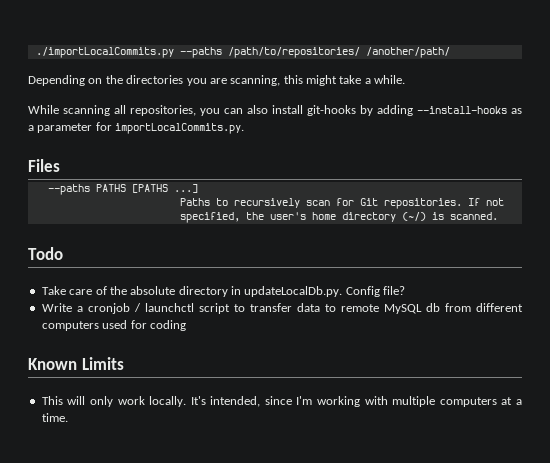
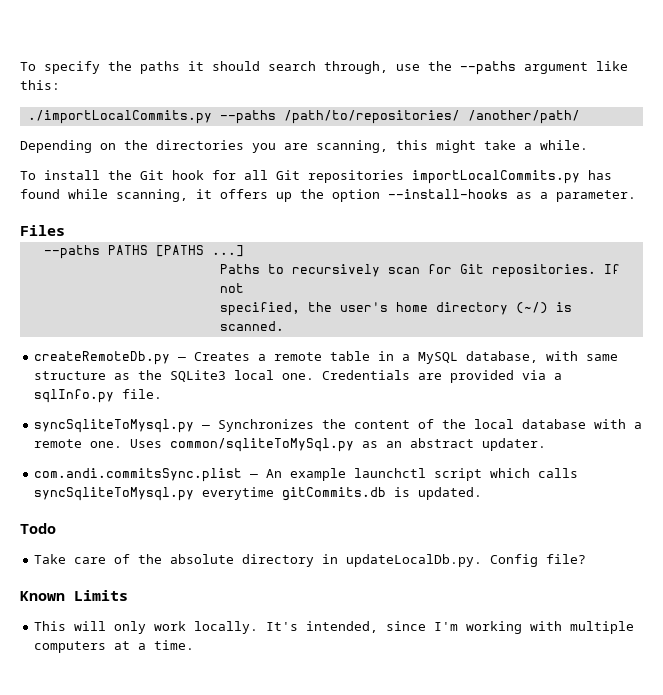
(35, 52) none -> [20,61,628,75] [20,80,60,90] To specify the paths it should search through, use the --paths argument like this: //
[28,105,522,116] [28,122,245,134] While scanning all repositories, you can also install git-hooks by adding --install-hooks as a parameter for importLocalCommits.py. -> [20,170,612,184] [20,189,636,202] To install the Git hook for all Git repositories importLocalCommits.py has found while scanning, it offers up the option --install-hooks as a parameter.
(498, 216) none -> [34,351,619,365] [34,370,563,383] [34,389,163,403] [34,419,643,433] [34,438,547,452] [34,468,579,482] [34,487,483,501] // createRemoteDb.py — Creates a remote table in a MySQL database, with same structure as the SQLite3 local one. Credentials are provided via a sqlInfo.py file. // syncSqliteToMysql.py — Synchronizes the content of the local database with a remote one. Uses common/sqliteToMySql.py as an abstract updater. // com.andi.commitsSync.plist — An example launchctl script which calls syncSqliteToMysql.py everytime gitCommits.db is updated.
[41,303,524,314] [41,320,186,331] // Write a cronjob / launchctl script to transfer data to remote MySQL db from different computers used for coding -> (587, 559) none

